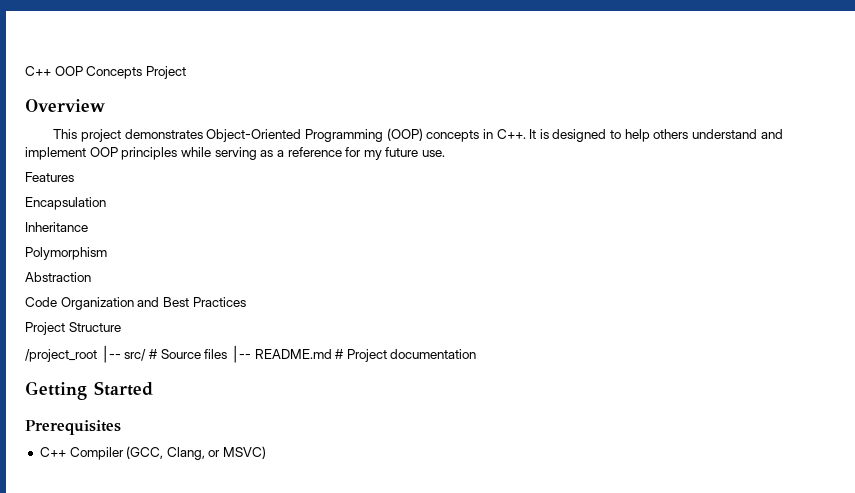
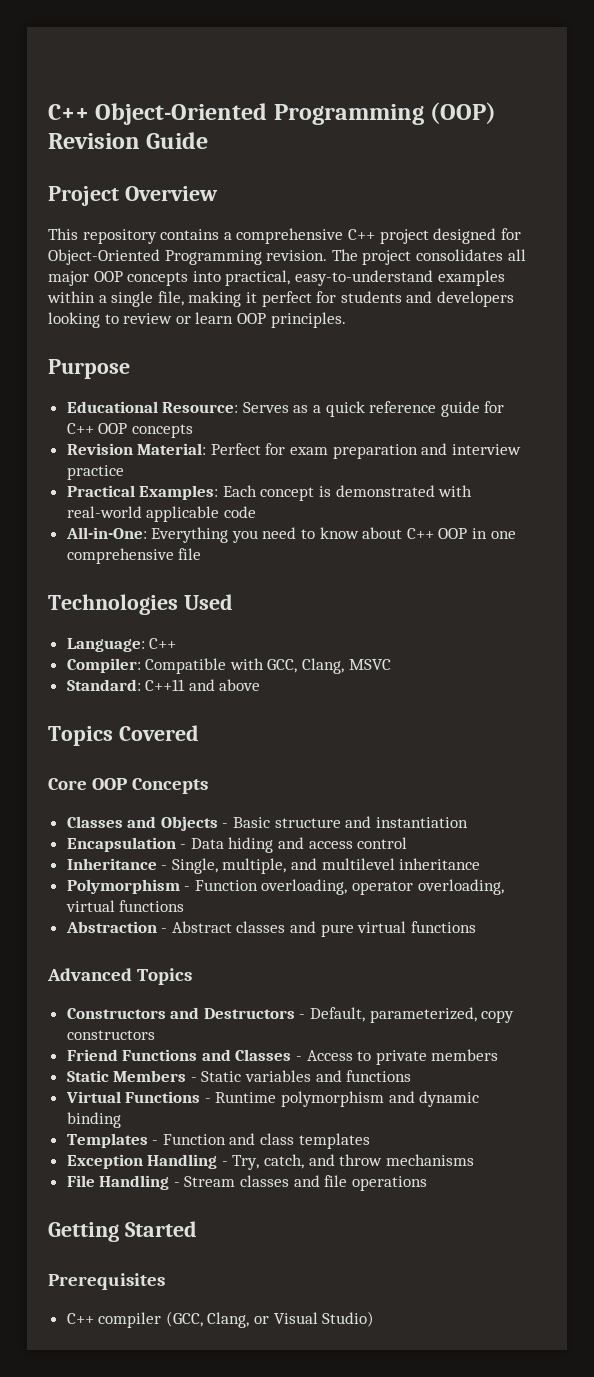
[25,66,186,79] C++ OOP Concepts Project // -> [48,102,497,125] [48,132,209,149] [48,186,119,206] C++ Object-Oriented Programming (OOP) Revision Guide // Project
[81,128,783,142] [25,147,446,160] [25,172,74,182] [25,197,106,210] [25,222,88,232] [25,247,107,260] [25,272,91,282] [25,297,246,310] [25,322,121,335] [25,345,477,363] project demonstrates Object-Oriented Programming (OOP) concepts in C++. It is designed to help others understand and implement OOP principles while serving as a reference for my future use. // Features // Encapsulation // Inheritance // Polymorphism // Abstraction // Code Organization and Best Practices // Project Structure // /project_root │-- src/ # Source files │-- README.md # Project documentation -> [82,228,521,244] [48,249,526,265] [48,270,505,286] [47,291,514,307] [48,312,346,328] [48,359,130,379] [66,401,505,417] [66,423,193,438] [66,443,521,459] [66,465,124,480] [66,485,473,501] [66,506,256,522] [65,527,516,543] [66,548,202,564] [48,594,233,615] [66,638,177,652] [66,658,391,674] [66,679,261,691] [48,725,199,746] [48,778,209,794] [66,816,468,831] [66,837,408,853] [66,858,481,874] [66,879,504,895] [65,900,185,912] [65,921,476,937] [47,968,193,985] [66,1007,515,1023] [66,1030,155,1040] [66,1049,499,1065] [66,1070,412,1082] [65,1091,480,1107] [66,1112,121,1128] [66,1133,370,1149] [66,1154,474,1170] [66,1175,427,1191] repository contains a comprehensive C++ project designed for Object-Oriented Programming revision. The project consolidates all major OOP concepts into practical, easy-to-understand examples within a single file, making it perfect for students and developers looking to review or learn OOP principles. // Purpose // Educational Resource: Serves as a quick reference guide for C++ OOP concepts // Revision Material: Perfect for exam preparation and interview practice // Practical Examples: Each concept is demonstrated with real-world applicable code // All-in-One: Everything you need to know about C++ OOP in one comprehensive file // Technologies Used // Language: C++ // Compiler: Compatible with GCC, Clang, MSVC // Standard: C++11 and above // Topics Covered // Core OOP Concepts // Classes and Objects - Basic structure and instantiation // Encapsulation - Data hiding and access control // Inheritance - Single, multiple, and multilevel inheritance // Polymorphism - Function overloading, operator overloading, virtual functions // Abstraction - Abstract classes and pure virtual functions // Advanced Topics // Constructors and Destructors - Default, parameterized, copy constructors // Friend Functions and Classes - Access to private members // Static Members - Static variables and functions // Virtual Functions - Runtime polymorphism and dynamic binding // Templates - Function and class templates // Exception Handling - Try, catch, and throw mechanisms // File Handling - Stream classes and file operations
[69,447,124,460] Compiler -> [98,1312,162,1328] compiler
[223,446,267,459] MSVC) -> [273,1311,375,1327] Visual Studio)

